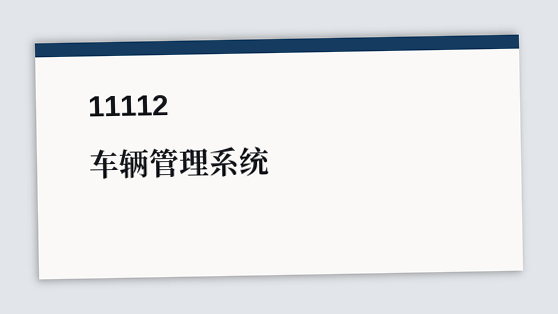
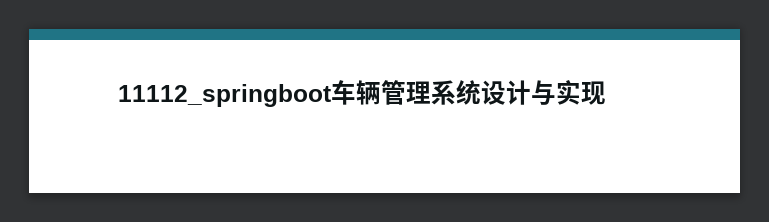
[87,95,169,117] 11112 // -> [118,84,331,107] 11112_springboot
(271, 161) none -> [481,80,606,105] 设计与实现

